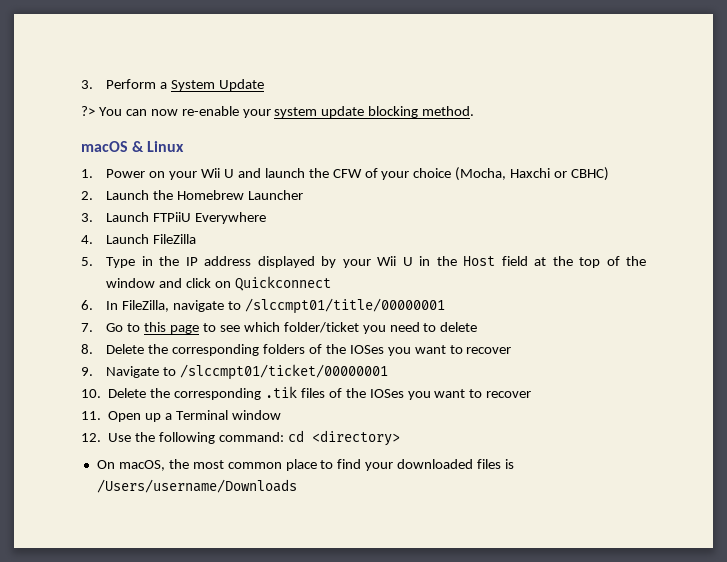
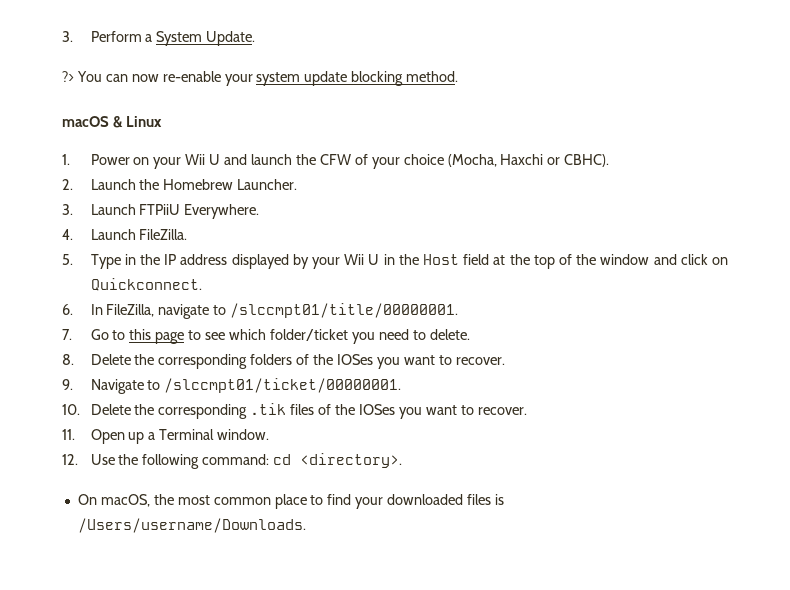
[219,79,265,91] Update -> [206,31,256,46] Update.
[571,167,610,181] CBHC) -> [564,154,610,167] CBHC).
[248,190,304,200] Launcher -> [237,179,298,190] Launcher.
[195,212,267,224] Everywhere -> [184,204,260,219] Everywhere.
[153,234,197,244] FileZilla -> [139,229,188,240] FileZilla.
[234,276,331,291] Quickconnect -> [90,278,202,291] Quickconnect.
[244,298,445,314] /slccmpt01/title/00000001 -> [230,303,459,318] /slccmpt01/title/00000001.
[440,322,478,332] delete -> [429,329,470,340] delete.
[466,347,512,354] recover -> [455,357,505,365] recover.
[180,364,389,380] /slccmpt01/ticket/00000001 -> [164,378,402,393] /slccmpt01/ticket/00000001.
[486,391,532,398] recover -> [477,407,527,415] recover.
[231,410,281,420] window -> [217,429,270,440] window.
[311,430,400,446] <directory> -> [300,453,403,468] <directory>.
[96,479,297,493] /Users/username/Downloads -> [77,518,306,533] /Users/username/Downloads.

